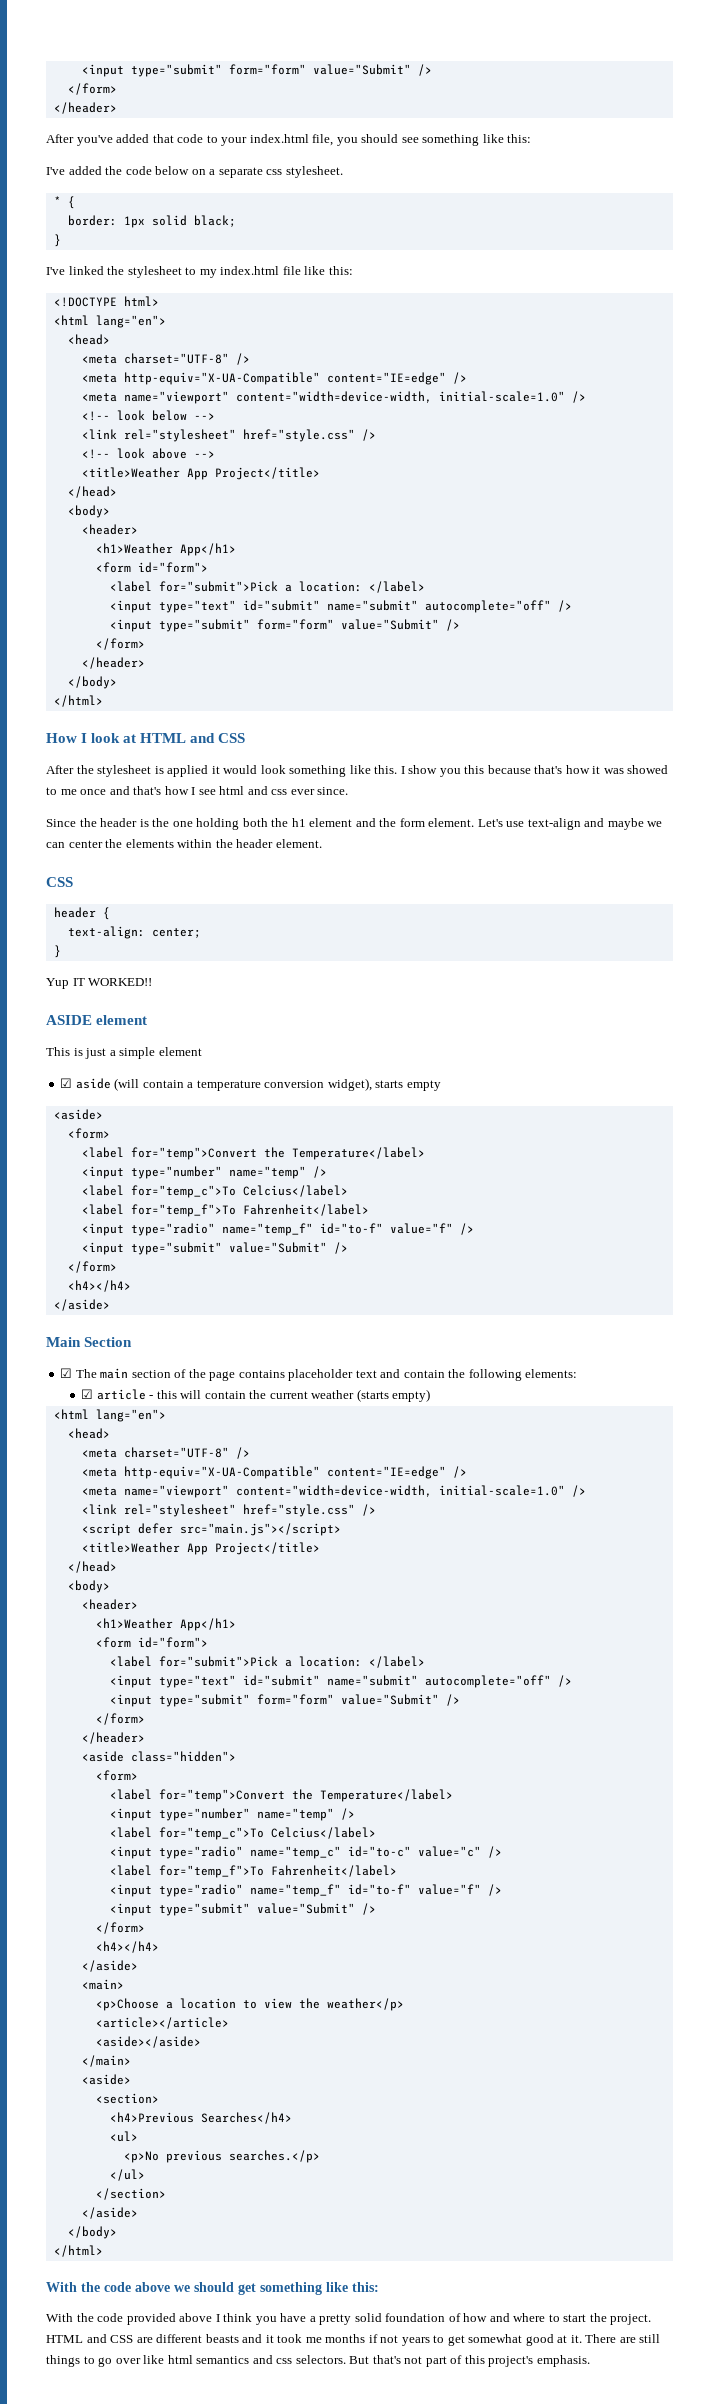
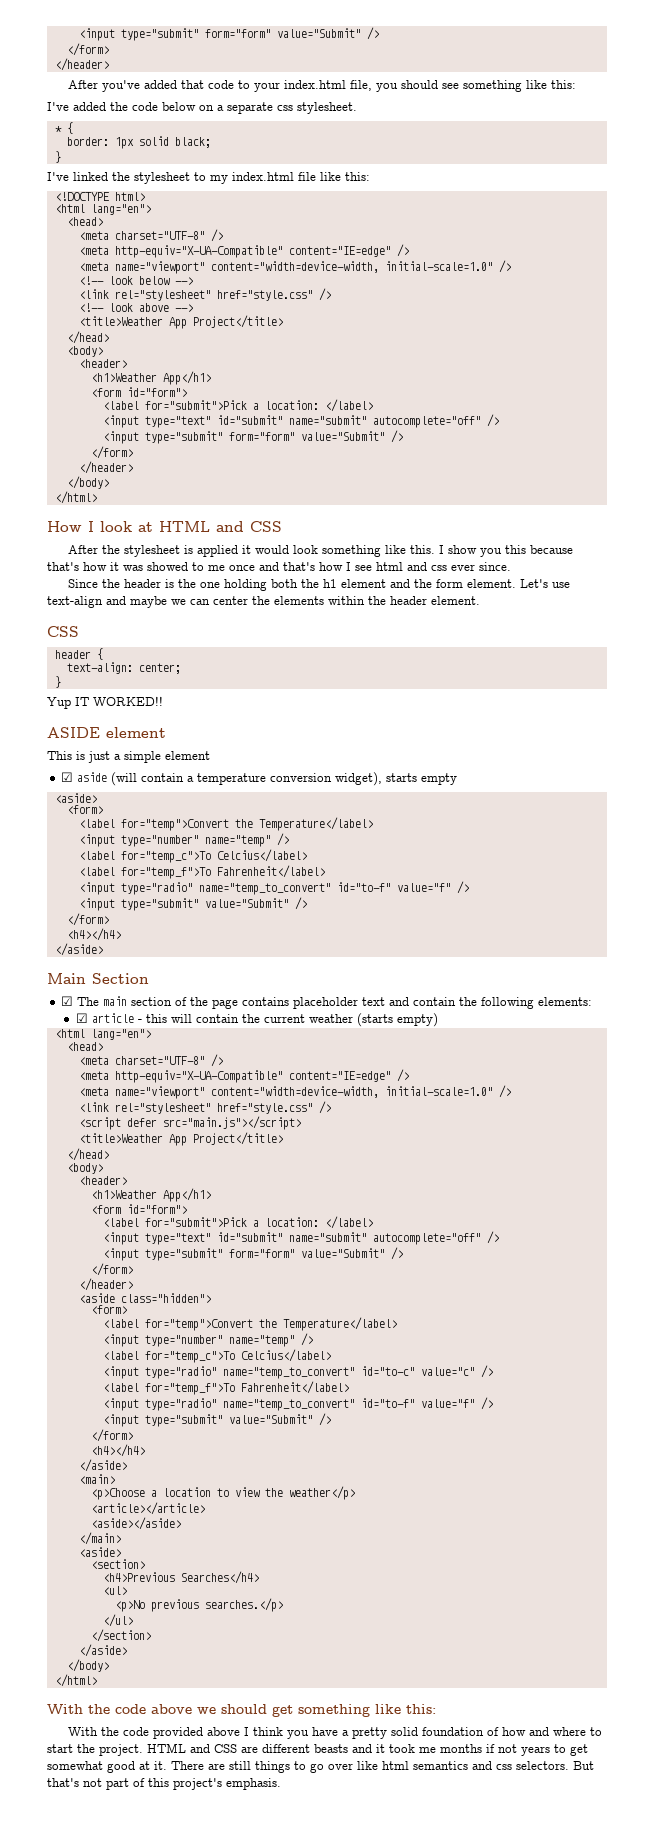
[221,1223,313,1236] name="temp_f" -> [198,883,331,895] name="temp_to_convert"
[249,1846,341,1859] name="temp_c" -> [222,1367,355,1379] name="temp_to_convert"
[249,1884,341,1897] name="temp_f" -> [222,1399,355,1411] name="temp_to_convert"

